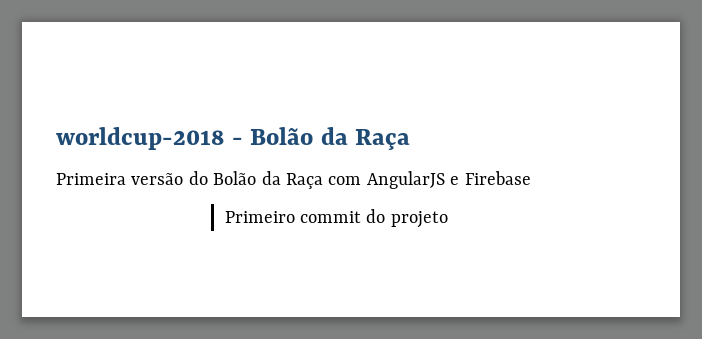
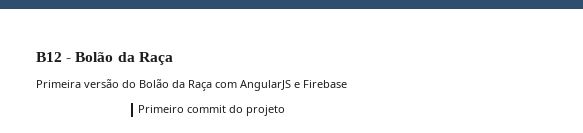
[56,127,224,150] worldcup-2018 -> [36,52,62,62] B12

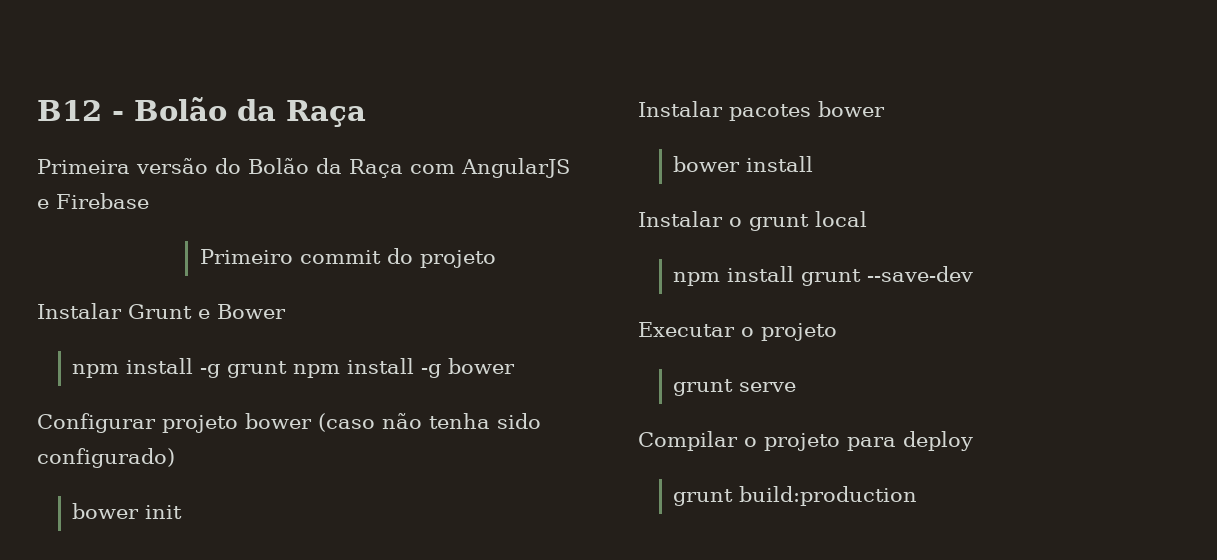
(286, 110) none -> [37,303,286,319] [71,358,515,378] [37,413,541,433] [37,448,175,468] [71,503,182,519] [638,101,885,121] [672,156,813,172] [638,211,867,231] [672,266,973,286] [638,322,837,341] [672,379,796,396] [638,431,973,451] [672,486,917,506] // Instalar Grunt e Bower // npm install -g grunt npm install -g bower // Configurar projeto bower (caso não tenha sido configurado) // bower init // Instalar pacotes bower // bower install // Instalar o grunt local // npm install grunt --save-dev // Executar o projeto // grunt serve // Compilar o projeto para deploy // grunt build:production

